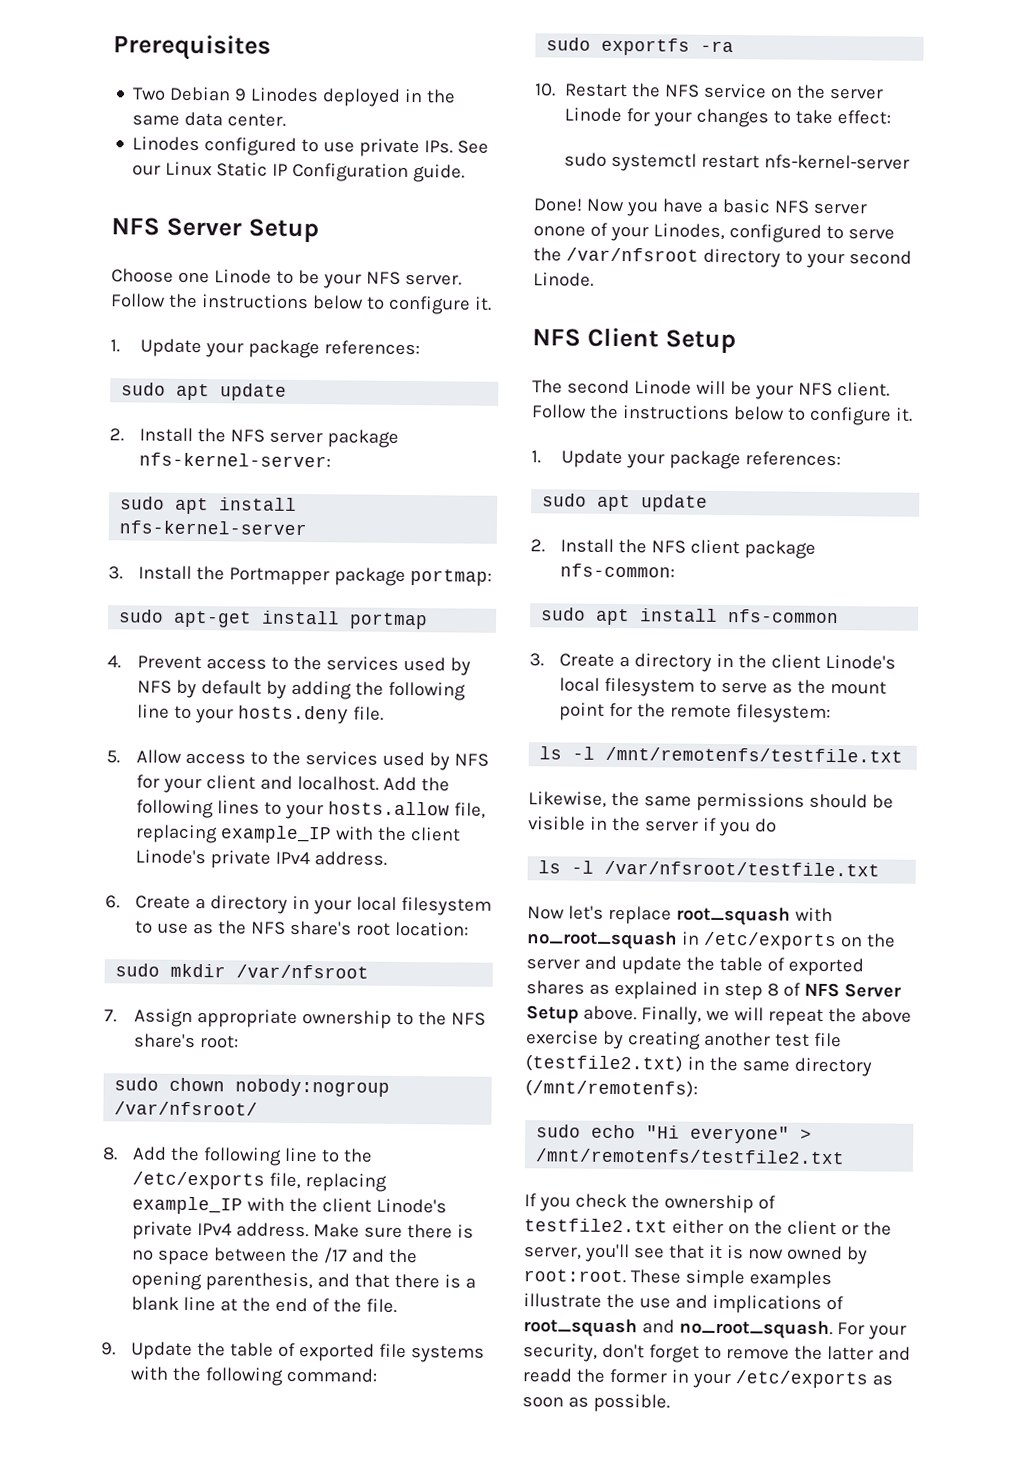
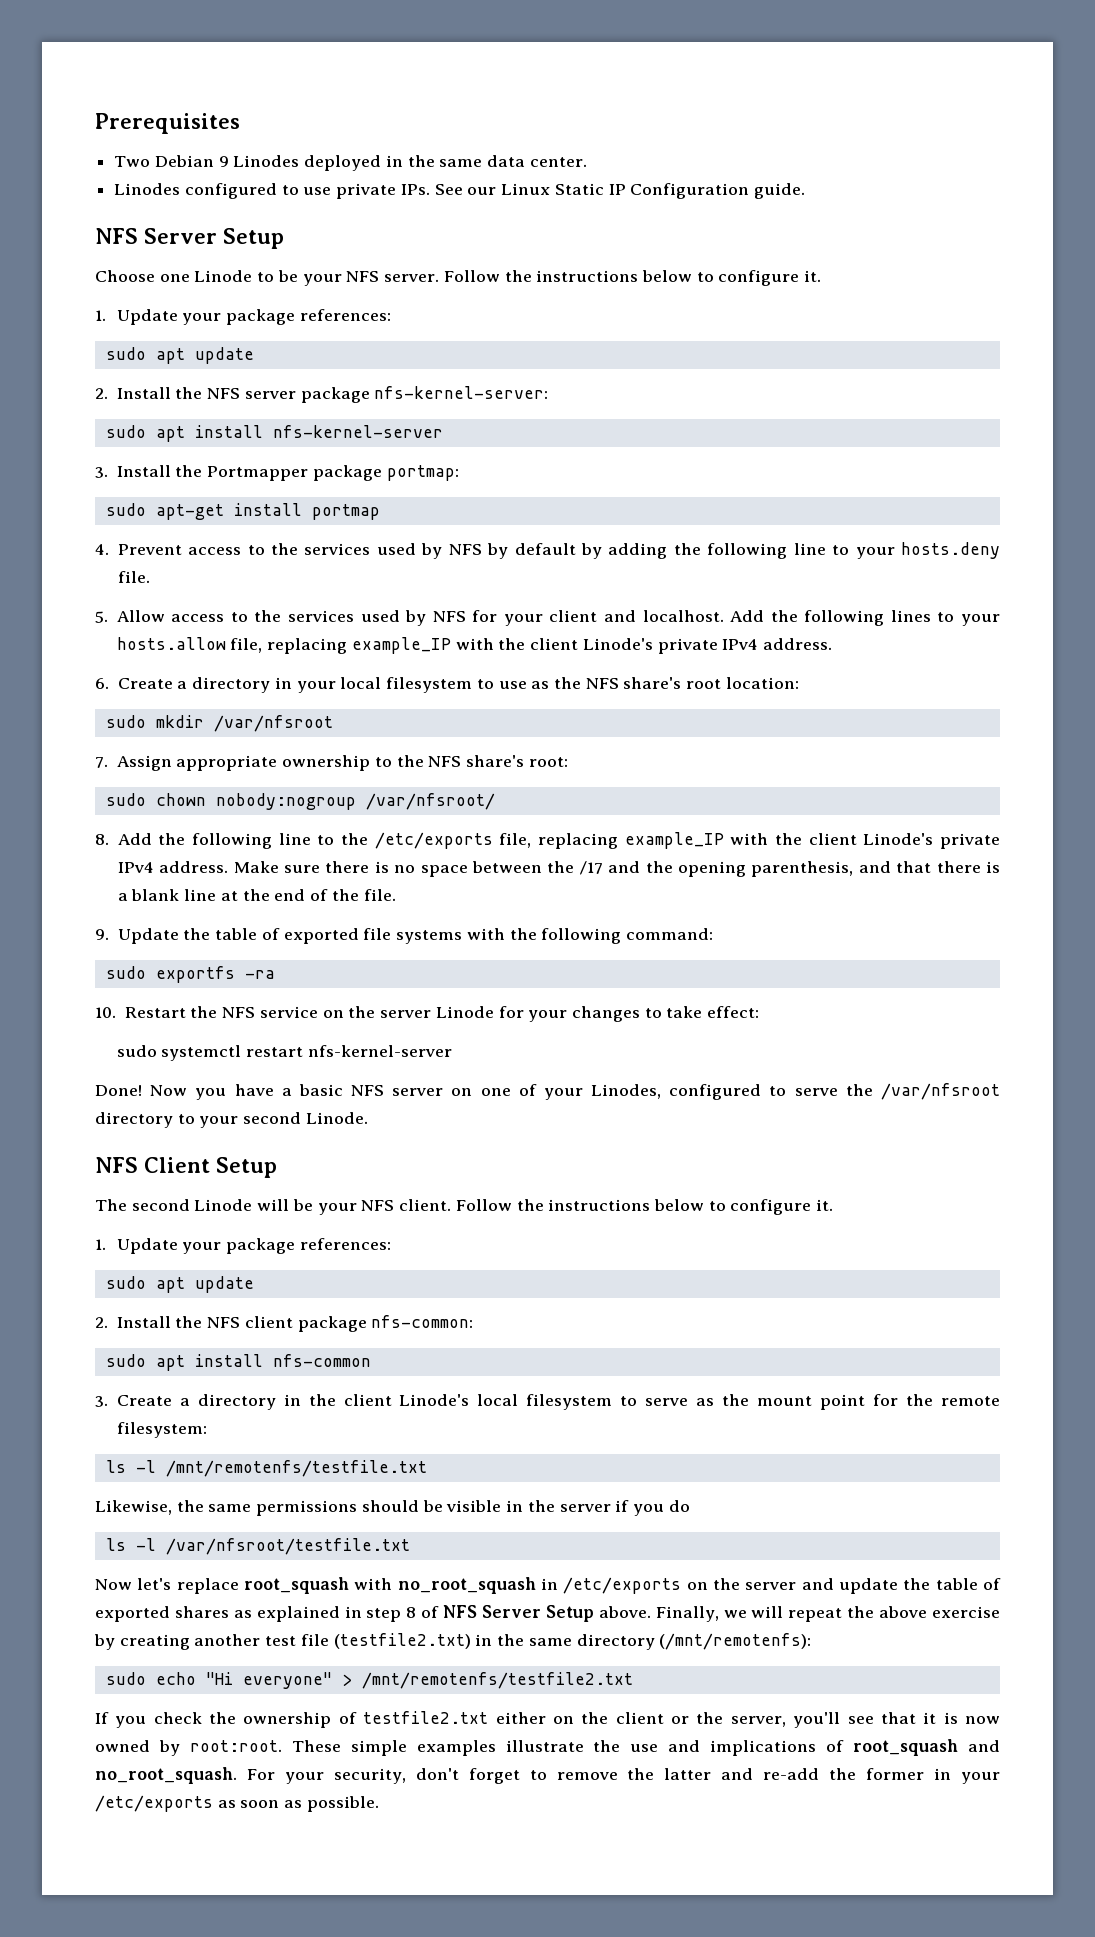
[533,225,586,237] onone -> [451,1088,511,1096] on one
[522,1368,573,1383] readd -> [763,1768,820,1780] re-add

